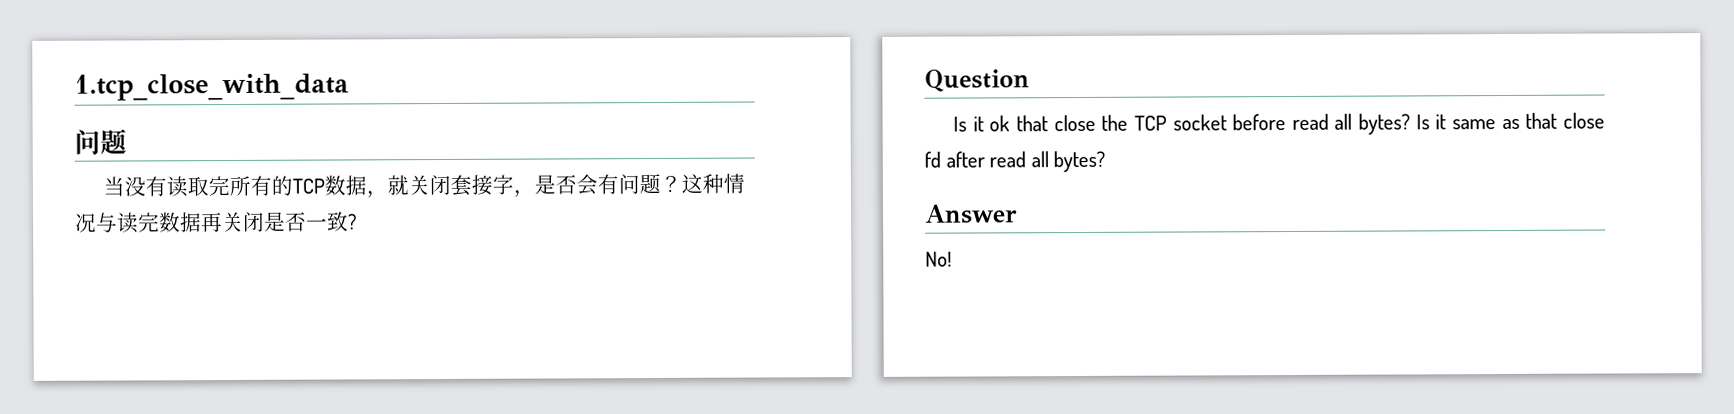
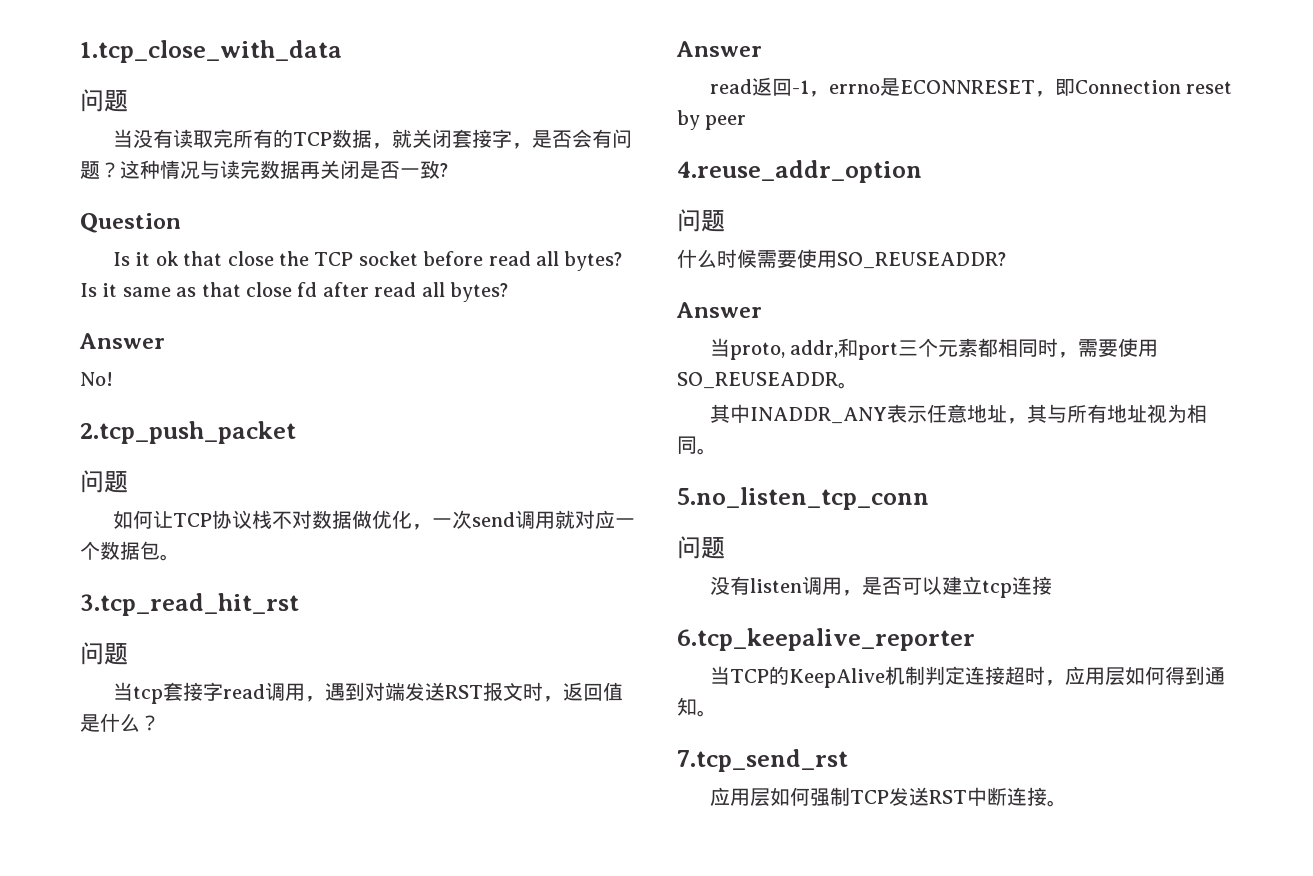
(952, 259) none -> [80,421,296,444] [80,470,128,493] [113,510,636,530] [80,541,180,561] [80,593,299,616] [80,642,128,665] [113,682,624,704] [80,713,160,732] [676,41,762,57] [710,77,1233,97] [677,110,747,130] [677,160,922,183] [677,209,725,232] [677,249,1006,269] [676,302,762,318] [710,338,1159,360] [677,372,858,389] [710,404,1208,424] [677,436,717,455] [677,487,929,510] [677,536,725,559] [710,576,1053,598] [677,628,975,651] [710,666,1226,688] [677,697,717,717] [677,749,848,772] [710,787,1068,807] // 2.tcp_push_packet // 问题 // 如何让TCP协议栈不对数据做优化，一次send调用就对应一个数据包。 // 3.tcp_read_hit_rst // 问题 // 当tcp套接字read调用，遇到对端发送RST报文时，返回值是什么？ // Answer // read返回-1，errno是ECONNRESET，即Connection reset by peer // 4.reuse_addr_option // 问题 // 什么时候需要使用SO_REUSEADDR? // Answer // 当proto, addr,和port三个元素都相同时，需要使用SO_REUSEADDR。 // 其中INADDR_ANY表示任意地址，其与所有地址视为相同。 // 5.no_listen_tcp_conn // 问题 // 没有listen调用，是否可以建立tcp连接 // 6.tcp_keepalive_reporter // 当TCP的KeepAlive机制判定连接超时，应用层如何得到通知。 // 7.tcp_send_rst // 应用层如何强制TCP发送RST中断连接。

